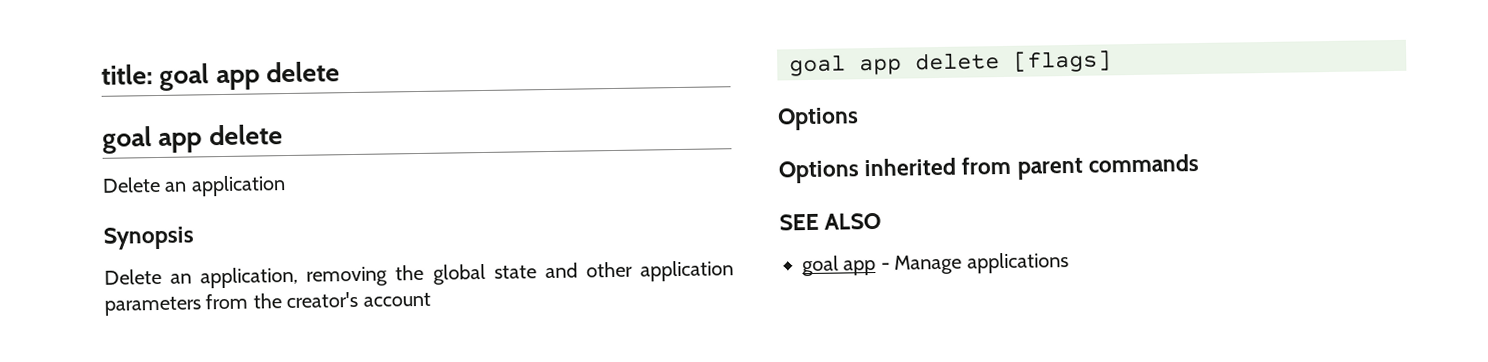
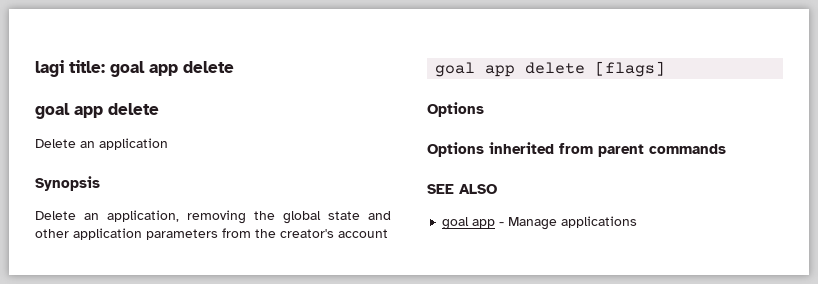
(101, 74) none -> [35,60,64,77] lagi

